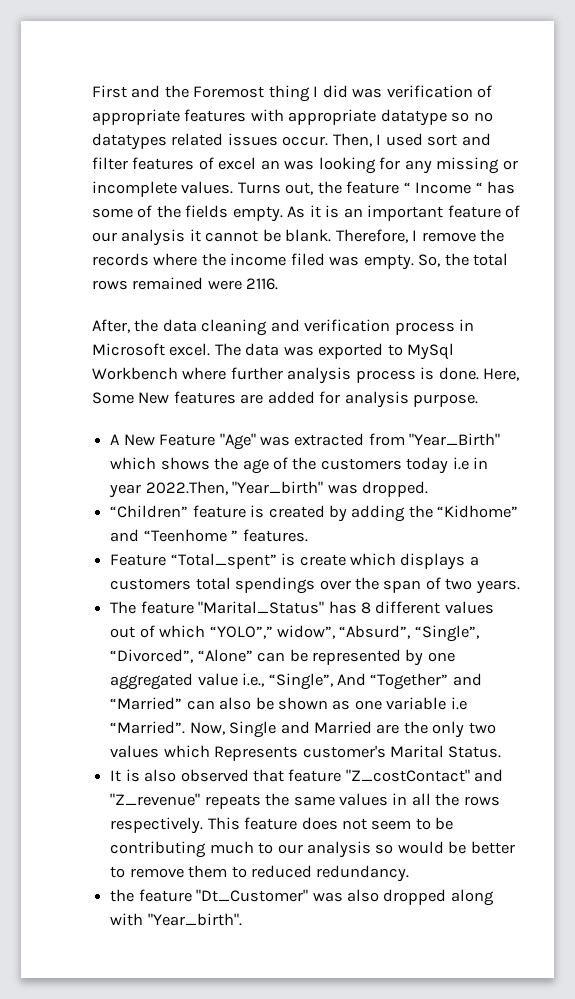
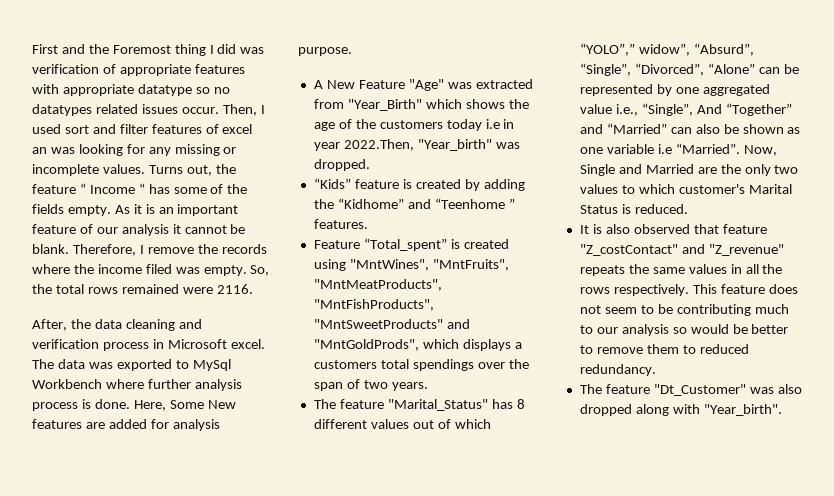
[110,505,189,518] “Children” -> [313,178,351,189] “Kids”
[299,554,346,566] create -> [463,239,509,249] [313,259,509,271] [313,279,442,291] [313,299,434,311] [313,319,470,329] [313,339,419,351] created using "MntWines", "MntFruits", "MntMeatProducts", "MntFishProducts", "MntSweetProducts" and "MntGoldProds",
[163,745,502,761] which Represents customer's Marital Status. -> [621,184,792,194] [579,204,688,214] to which customer's Marital Status is reduced.
[110,889,135,902] the -> [579,384,602,394] The

